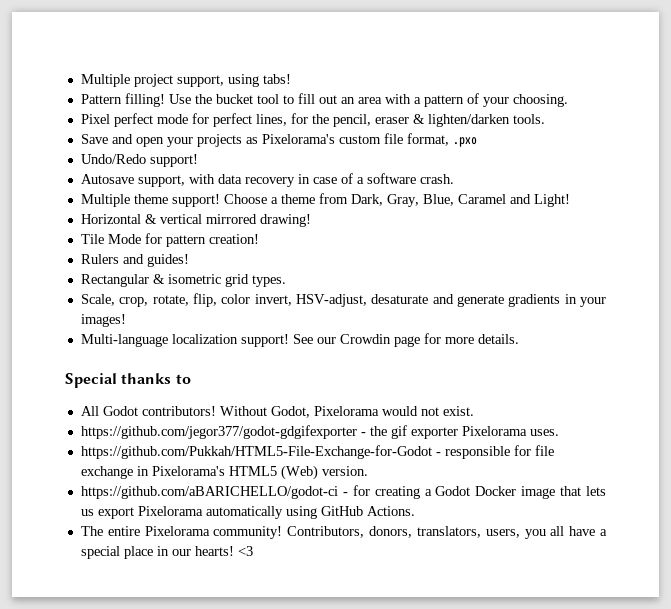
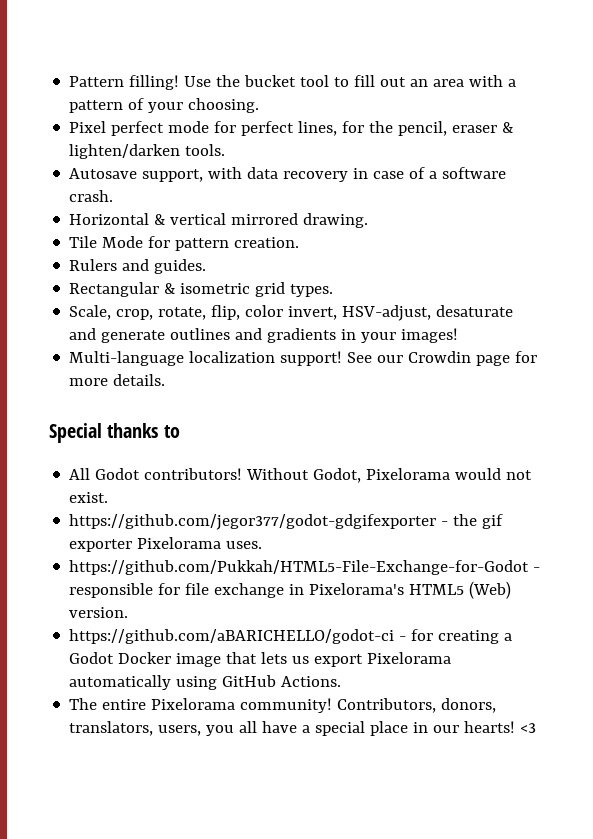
[80,74,291,87] Multiple project support, using tabs! // -> (69, 81) none
[80,133,477,147] [80,154,198,167] // Save and open your projects as Pixelorama's custom file format, .pxo // Undo/Redo support! -> (226, 150) none
[80,193,570,207] // Multiple theme support! Choose a theme from Dark, Gray, Blue, Caramel and Light! -> (114, 196) none
[259,214,311,227] drawing! -> [303,213,369,228] drawing.
[208,234,259,244] creation! -> [234,237,300,248] creation.
[146,254,189,267] guides! -> [154,259,207,274] guides.
(504, 301) none -> [170,328,263,340] outlines and

